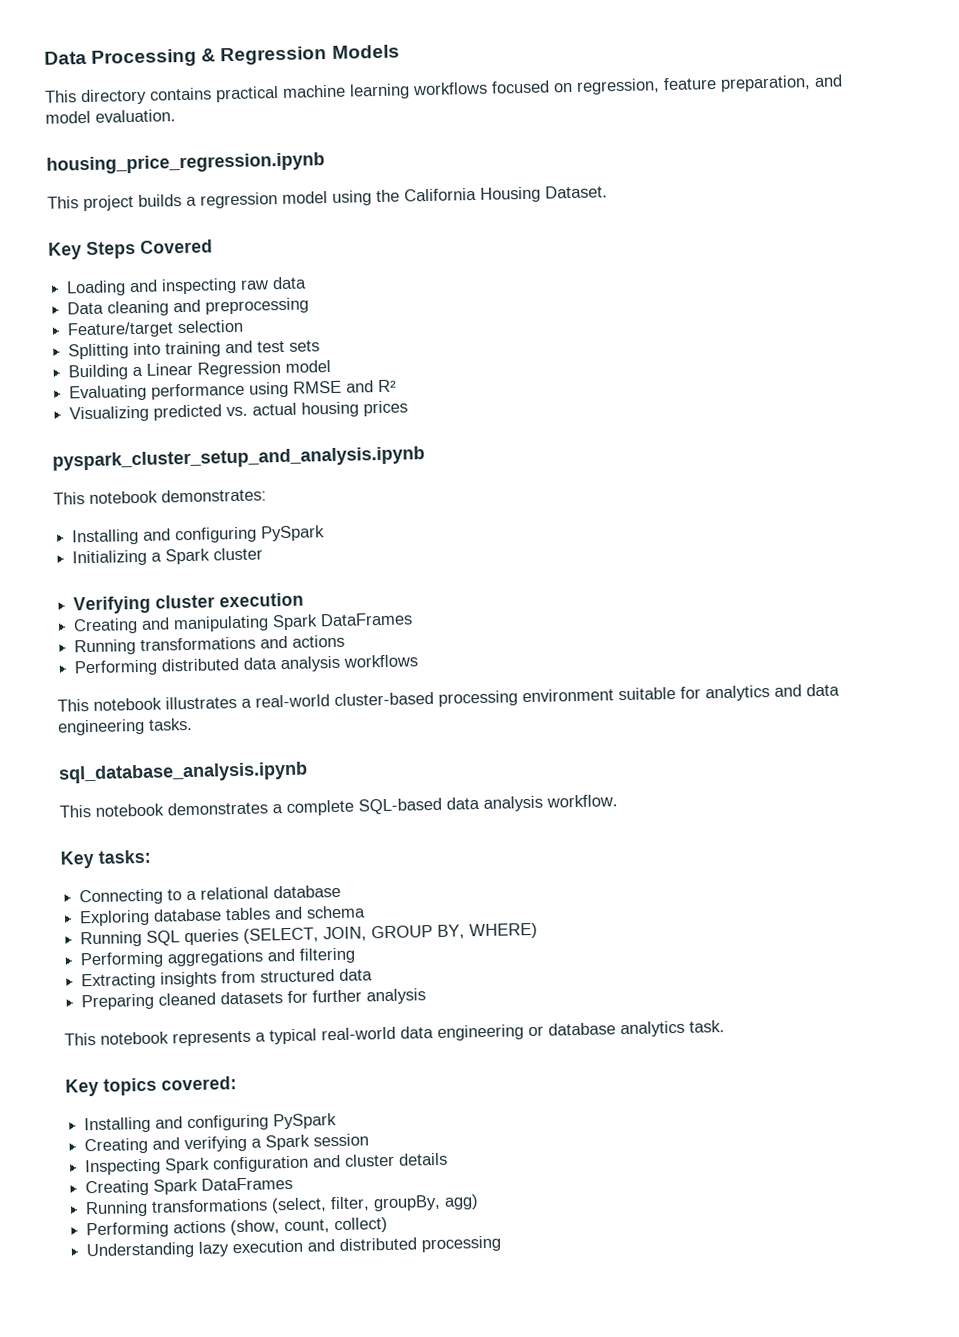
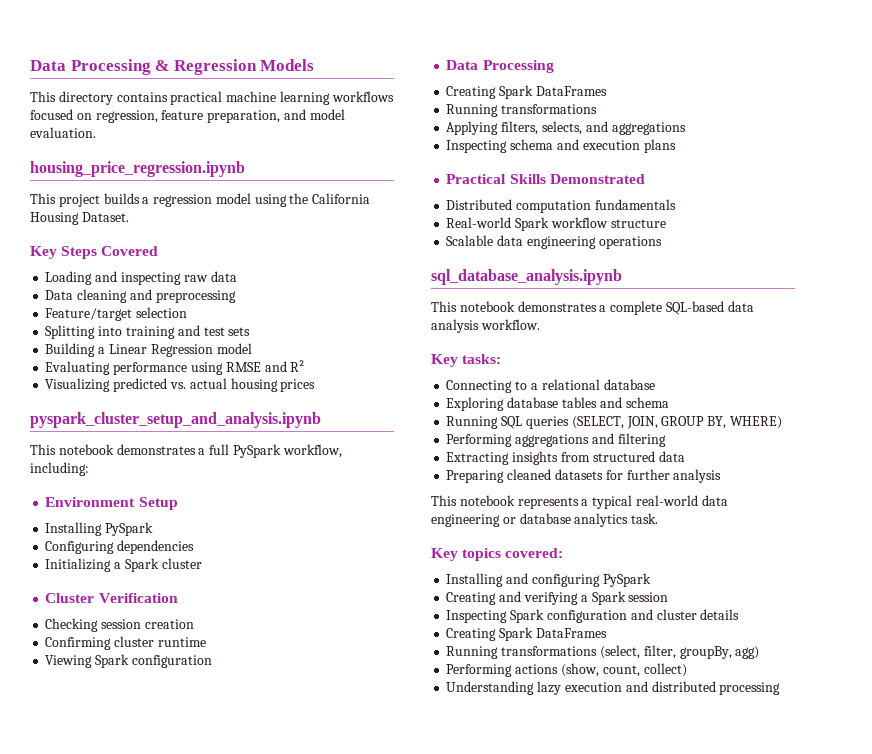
[161,488,267,503] [72,525,326,546] demonstrates: // Installing and configuring PySpark -> [116,444,342,458] [30,462,89,476] [45,497,178,510] [45,522,154,536] [45,540,195,554] demonstrates a full PySpark workflow, including: // Environment Setup // Installing PySpark // Configuring dependencies
[73,592,305,615] [73,612,414,635] [74,634,346,656] [74,654,419,677] [57,683,840,712] [57,717,193,736] Verifying cluster execution // Creating and manipulating Spark DataFrames // Running transformations and actions // Performing distributed data analysis workflows // This notebook illustrates a real-world cluster-based processing environment suitable for analytics and data engineering tasks. -> [45,593,178,603] [45,618,194,632] [45,636,206,650] [45,654,212,668] [446,60,554,73] [446,85,607,99] [446,104,598,117] [446,121,686,135] [446,139,676,153] [446,174,645,184] [446,199,676,213] [446,217,666,231] [446,235,662,249] Cluster Verification // Checking session creation // Confirming cluster runtime // Viewing Spark configuration // Data Processing // Creating Spark DataFrames // Running transformations // Applying filters, selects, and aggregations // Inspecting schema and execution plans // Practical Skills Demonstrated // Distributed computation fundamentals // Real-world Spark workflow structure // Scalable data engineering operations

